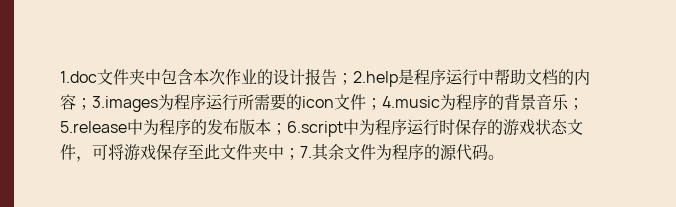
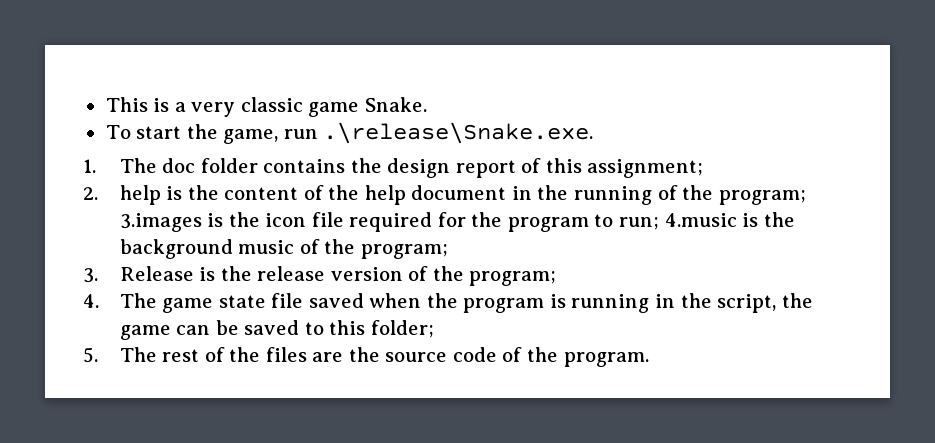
[60,68,590,87] [60,94,584,112] [60,119,583,137] [60,144,504,162] 1.doc文件夹中包含本次作业的设计报告；2.help是程序运行中帮助文档的内容；3.images为程序运行所需要的icon文件；4.music为程序的背景音乐；5.release中为程序的发布版本；6.script中为程序运行时保存的游戏状态文件，可将游戏保存至此文件夹中；7.其余文件为程序的源代码。 -> [105,97,427,117] [105,122,594,144] [83,158,704,178] [83,185,806,205] [119,212,795,232] [119,239,448,259] [83,266,557,286] [83,293,813,313] [119,320,434,340] [83,347,649,367] This is a very classic game Snake. // To start the game, run .\release\Snake.exe. // 1. The doc folder contains the design report of this assignment; // 2. help is the content of the help document in the running of the program; 3.images is the icon file required for the program to run; 4.music is the background music of the program; // 3. Release is the release version of the program; // 4. The game state file saved when the program is running in the script, the game can be saved to this folder; // 5. The rest of the files are the source code of the program.

